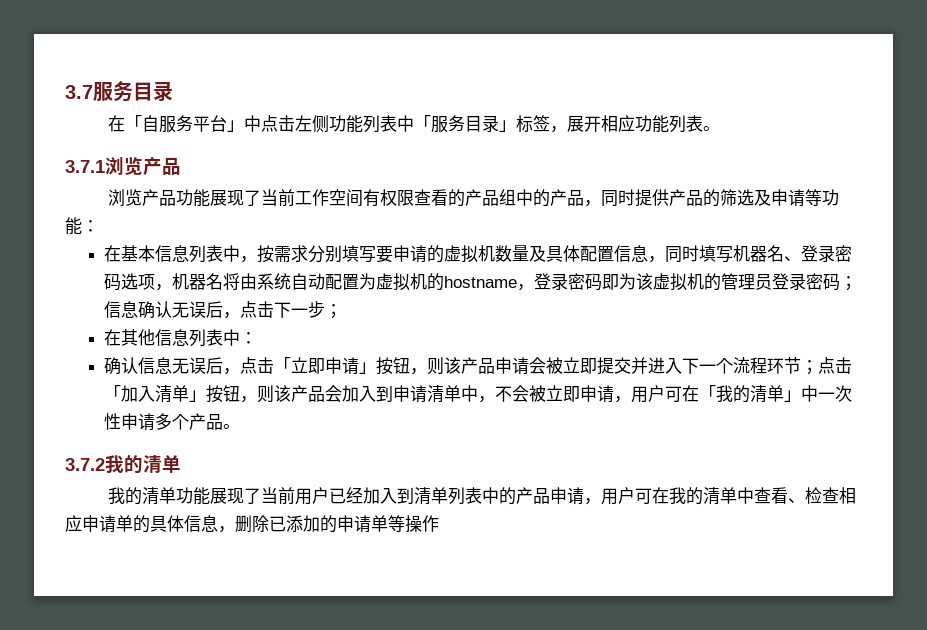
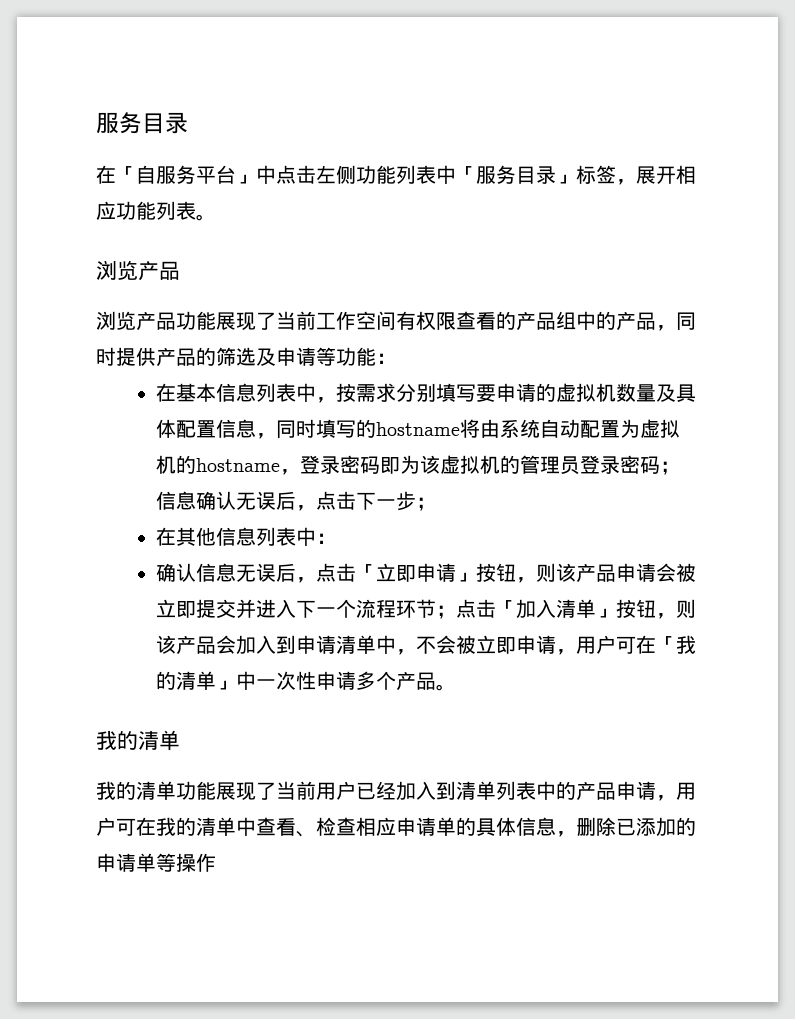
[65,85,93,99] 3.7 -> (96, 123) none
[65,160,105,173] 3.7.1 -> (216, 217) none
[733,245,853,262] [104,273,224,291] 机器名、登录密码选项，机器名 -> [356,419,461,438] 的hostname
[65,458,105,471] 3.7.2 -> (457, 687) none

